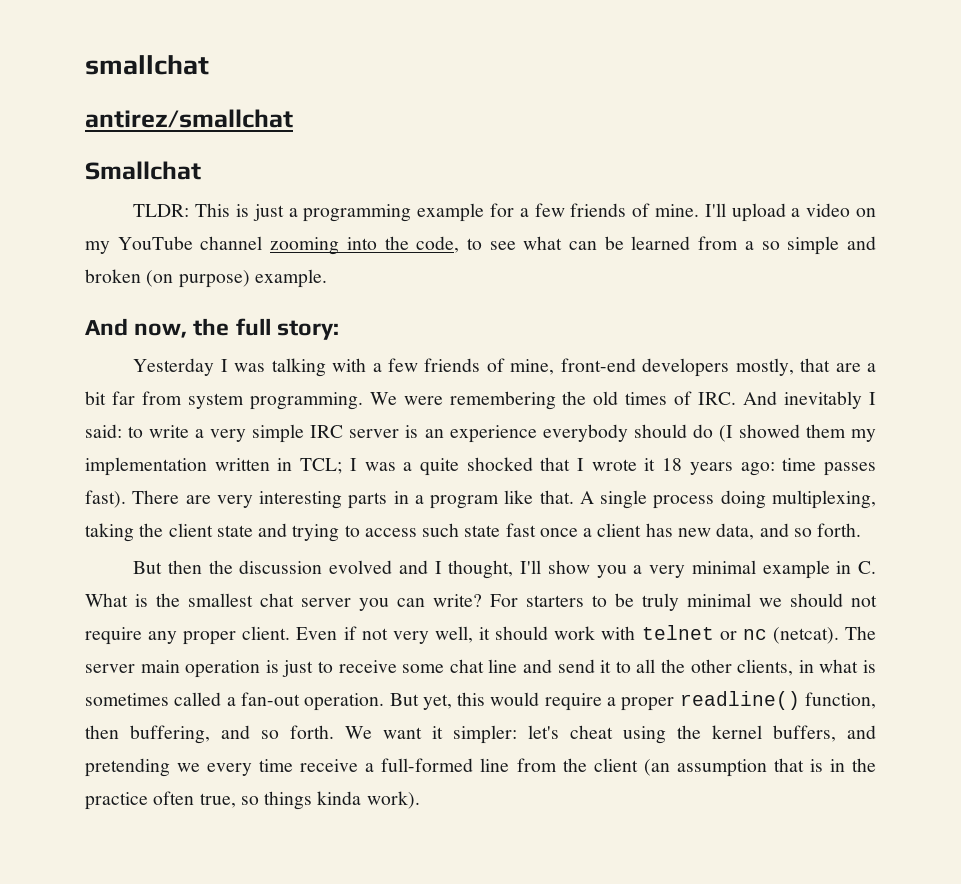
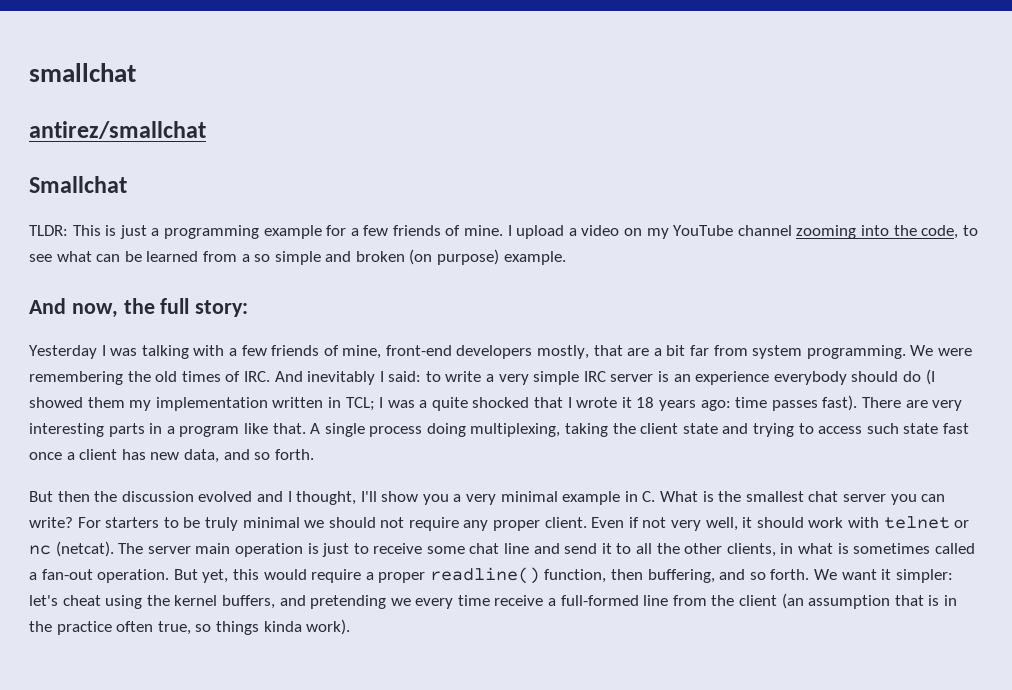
[704,203,726,217] I'll -> [507,225,512,236] I

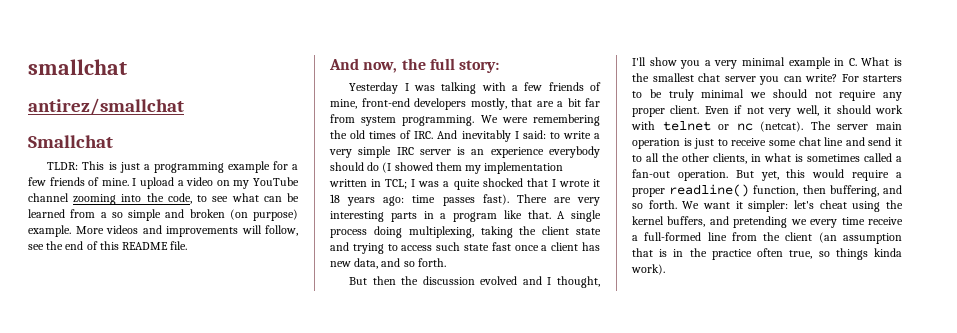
(566, 258) none -> [75,225,298,237] [28,241,188,250] More videos and improvements will follow, see the end of this README file.

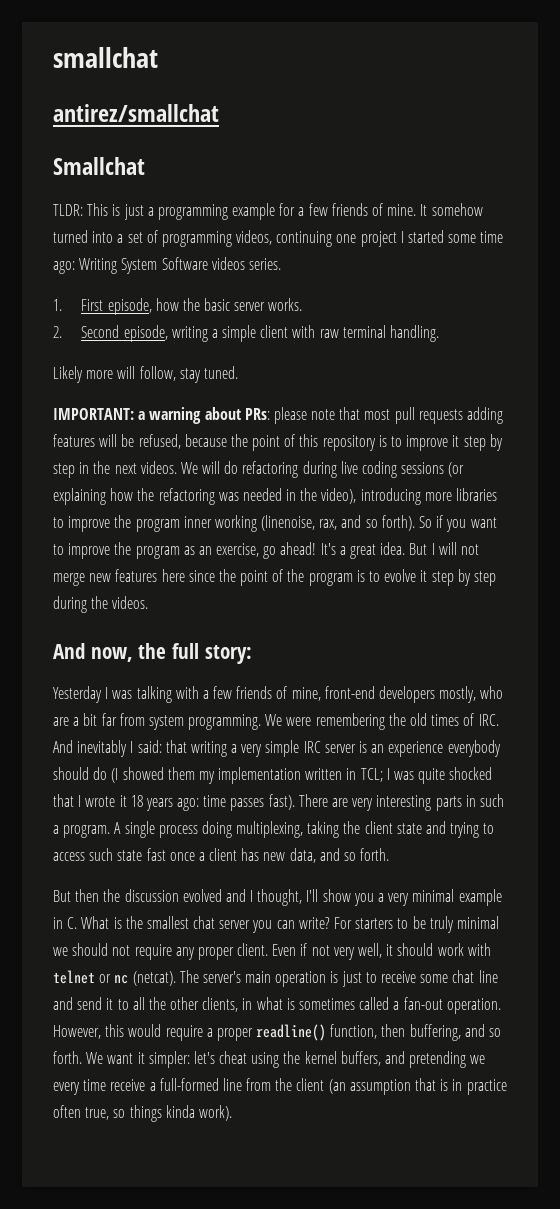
[132,177,299,189] [28,193,299,205] [28,209,298,221] [28,225,298,237] [28,241,188,250] I upload a video on my YouTube channel zooming into the code, to see what can be learned from a so simple and broken (on purpose) example. More videos and improvements will follow, see the end of this README file. -> [420,203,483,216] [53,230,504,247] [53,257,281,274] [53,298,303,315] [53,325,440,342] [53,366,238,383] [53,407,504,424] [53,434,503,451] [53,461,465,478] [53,488,498,505] [53,515,497,532] [53,542,479,559] [53,569,496,586] [53,596,149,613] It somehow turned into a set of programming videos, continuing one project I started some time ago: Writing System Software videos series. // 1. First episode, how the basic server works. // 2. Second episode, writing a simple client with raw terminal handling. // Likely more will follow, stay tuned. // IMPORTANT: a warning about PRs: please note that most pull requests adding features will be refused, because the point of this repository is to improve it step by step in the next videos. We will do refactoring during live coding sessions (or explaining how the refactoring was needed in the video), introducing more libraries to improve the program inner working (linenoise, rax, and so forth). So if you want to improve the program as an exercise, go ahead! It's a great idea. But I will not merge new features here since the point of the program is to evolve it step by step during the videos.
[511,98,532,107] that -> [480,686,504,699] who
[549,131,591,139] to write -> [165,740,227,757] that writing
[443,181,450,187] a -> (415, 775) none
[440,210,551,222] a program like that. -> [479,794,504,807] [53,825,111,838] such a program.
[837,124,869,130] server -> [202,971,241,983] server's
[735,170,779,181] But yet, -> [53,1025,101,1039] However,
[689,248,707,257] the -> (463, 1085) none

